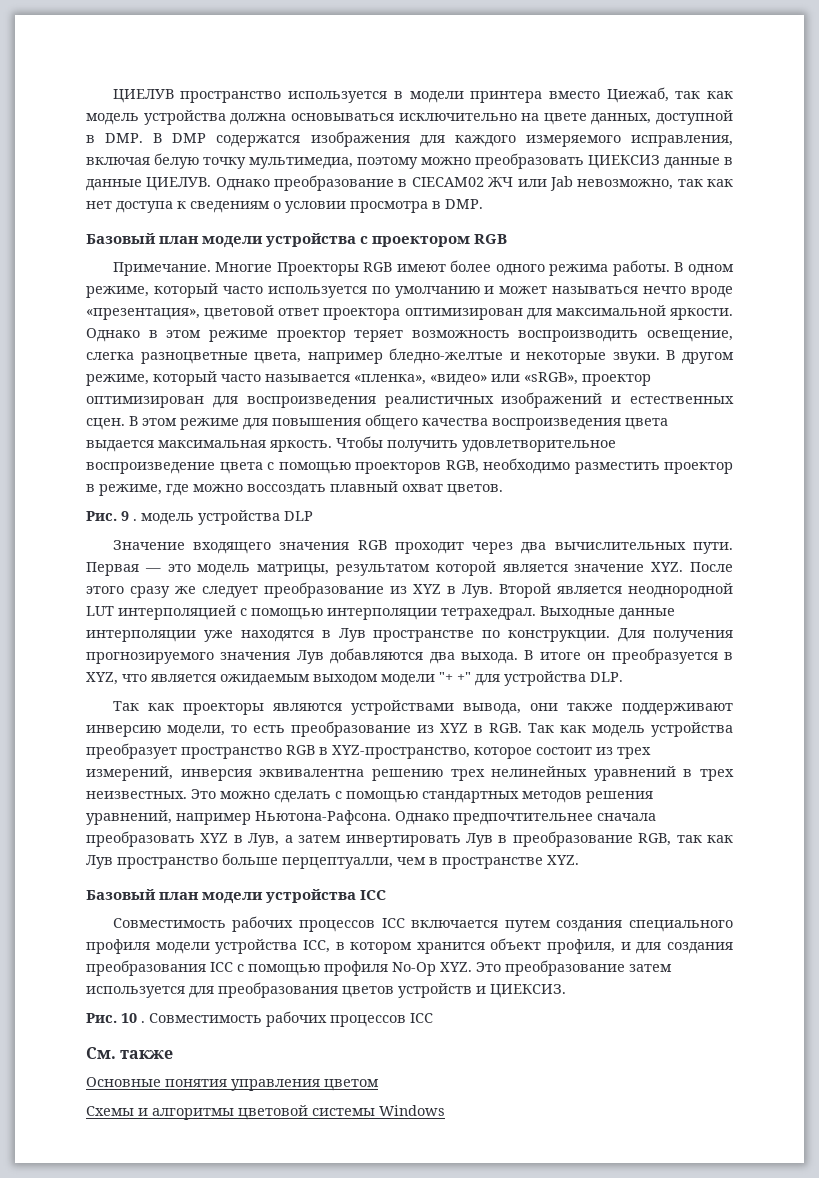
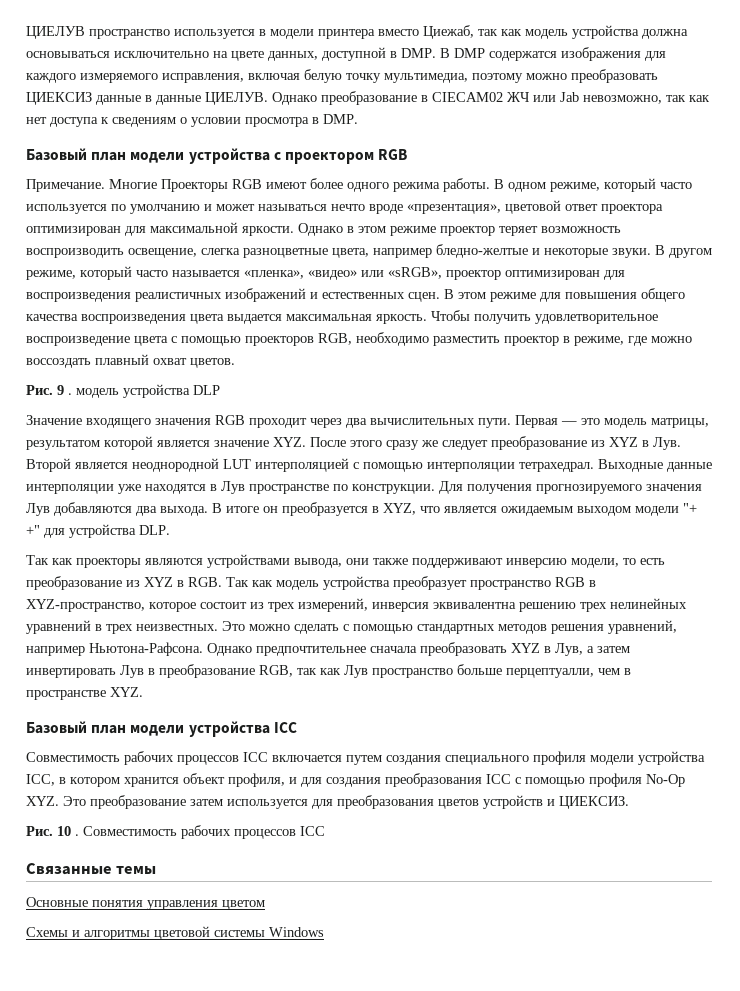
[86,1047,174,1059] См. также -> [26,863,157,875] Связанные темы

